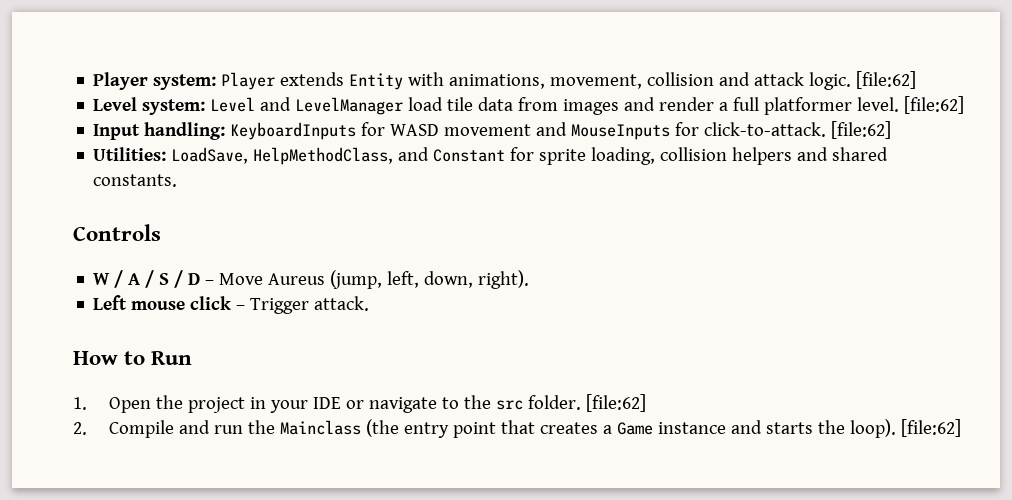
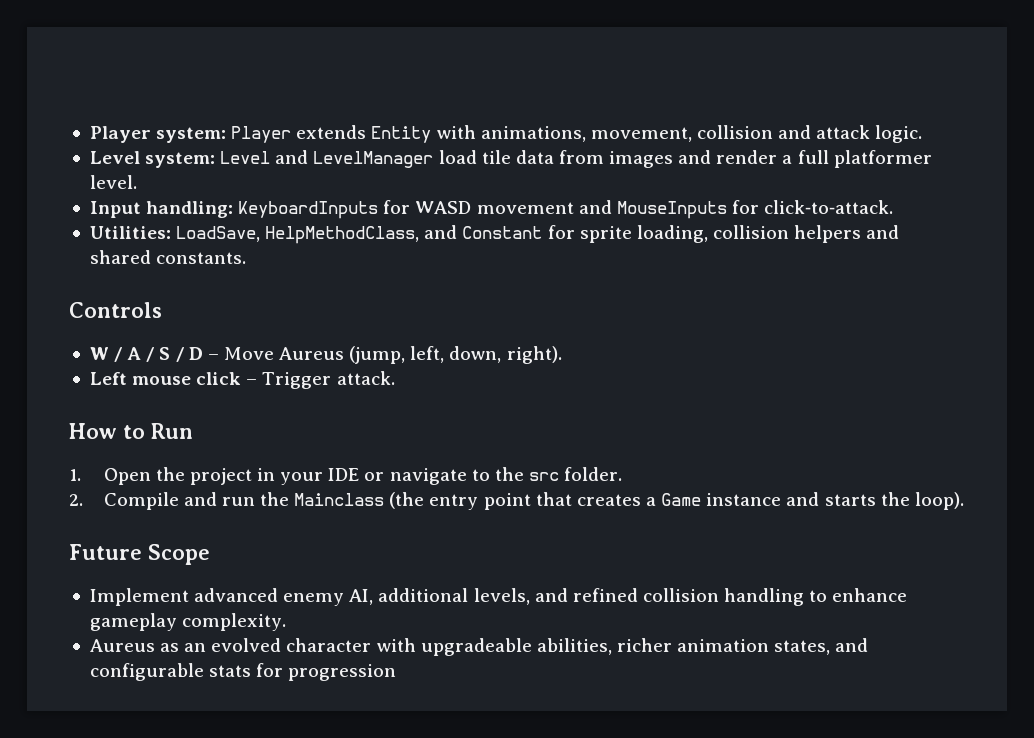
[856,71,917,89] [file:62] -> (923, 134) none
[904,96,965,114] [file:62] -> (137, 182) none
[831,121,892,139] [file:62] -> (894, 207) none
[586,394,647,412] [file:62] -> (623, 474) none
[901,419,962,437] [file:62] -> [69,544,210,565] [89,588,908,606] [89,613,287,631] [89,638,869,656] [89,663,397,681] // Future Scope // Implement advanced enemy AI, additional levels, and refined collision handling to enhance gameplay complexity. // Aureus as an evolved character with upgradeable abilities, richer animation states, and configurable stats for progression

